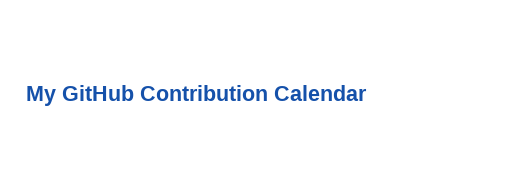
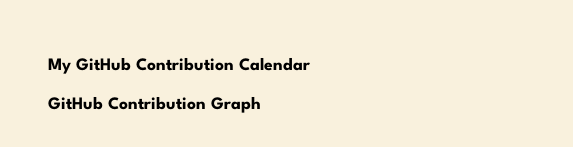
(367, 93) none -> [48,96,261,113] // GitHub Contribution Graph

